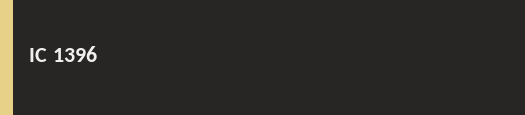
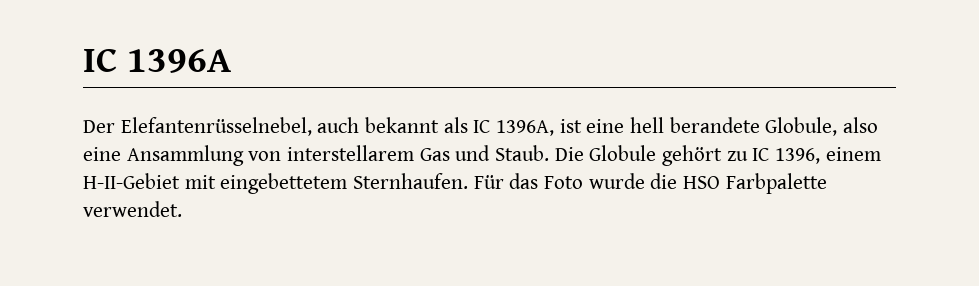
[29,46,97,62] IC 1396 -> [83,48,232,73] [83,117,879,136] [83,145,881,166] [83,173,827,194] [83,201,182,217] IC 1396A // Der Elefantenrüsselnebel, auch bekannt als IC 1396A, ist eine hell berandete Globule, also eine Ansammlung von interstellarem Gas und Staub. Die Globule gehört zu IC 1396, einem H-II-Gebiet mit eingebettetem Sternhaufen. Für das Foto wurde die HSO Farbpalette verwendet.

